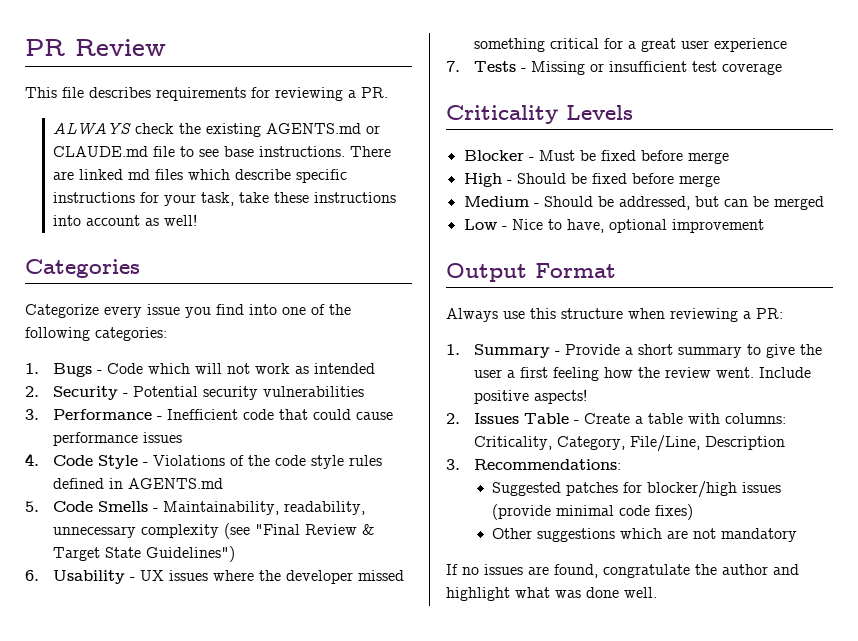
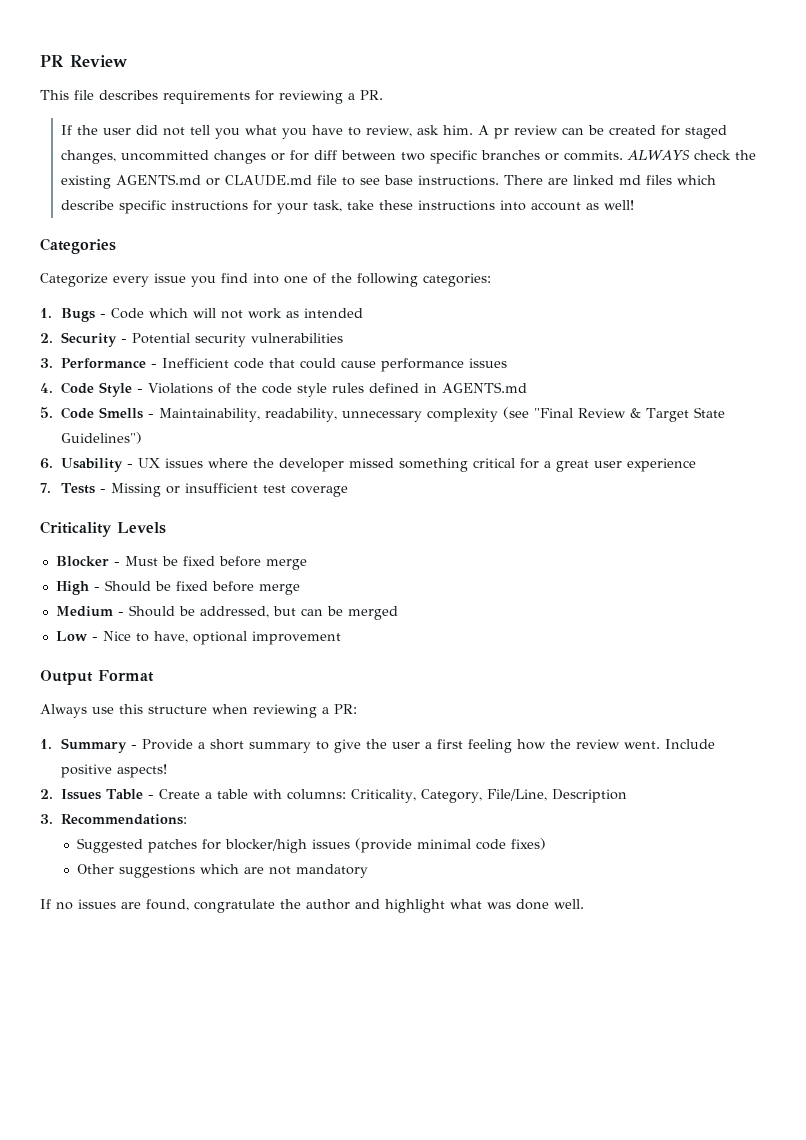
(388, 92) none -> [61,125,728,139] [61,150,624,164] If the user did not tell you what you have to review, ask him. A pr review can be created for staged changes, uncommitted changes or for diff between two specific branches or commits.

